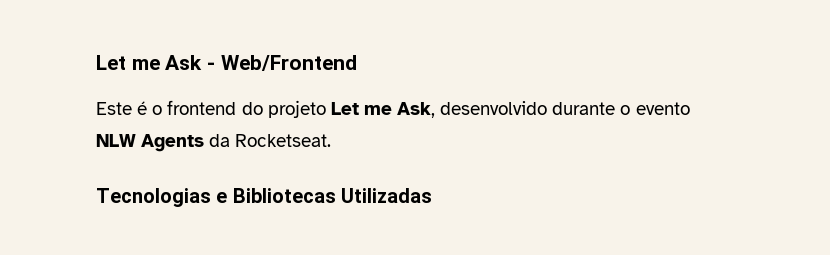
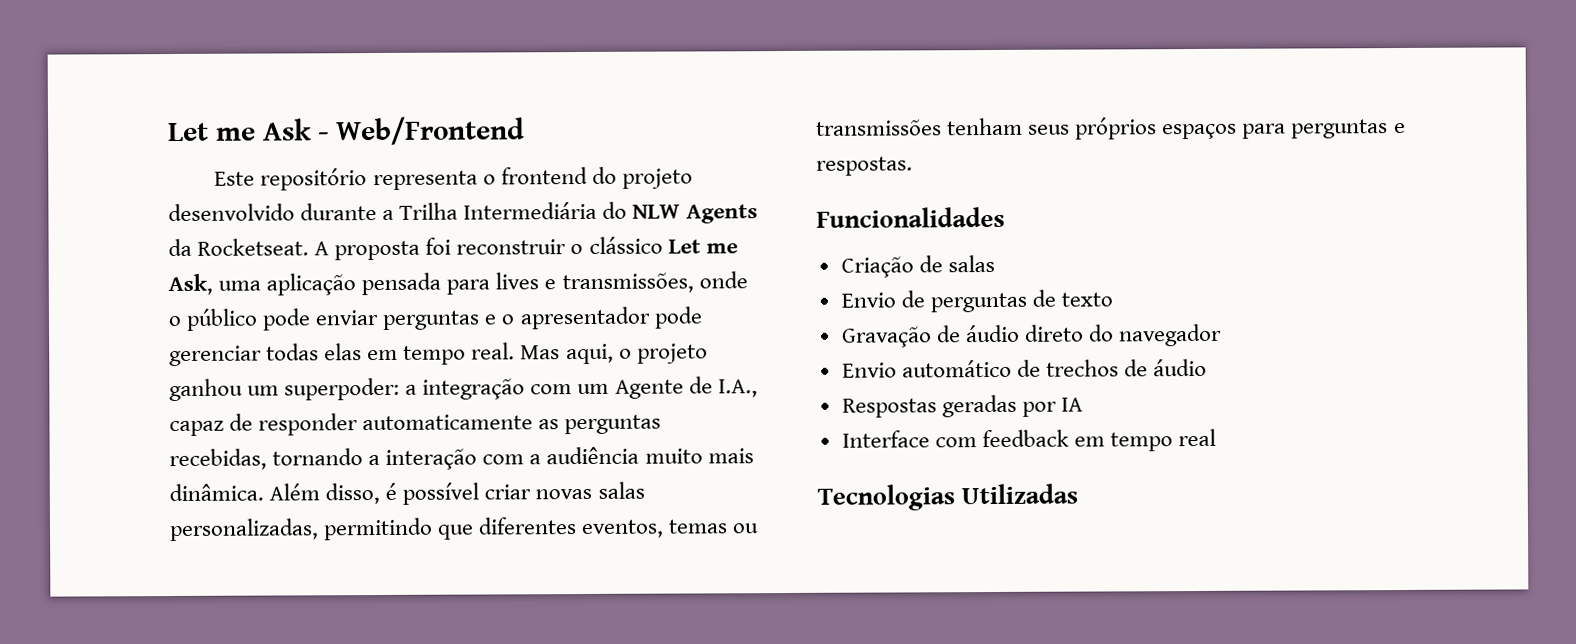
[137,101,148,115] é -> [260,168,478,191] repositório representa
[330,101,690,118] [96,134,332,152] Let me Ask, desenvolvido durante o evento NLW Agents da Rocketseat. -> [168,201,758,224] [168,236,738,261] [168,271,748,296] [168,306,703,331] [169,342,708,367] [169,376,758,402] [169,413,662,437] [169,446,754,471] [169,481,645,505] [169,517,760,542] [816,117,1406,140] [816,156,913,176] [816,206,1005,228] [840,254,995,278] [840,289,1114,313] [841,323,1223,348] [841,358,1208,378] [841,394,1083,418] [841,428,1217,452] desenvolvido durante a Trilha Intermediária do NLW Agents da Rocketseat. A proposta foi reconstruir o clássico Let me Ask, uma aplicação pensada para lives e transmissões, onde o público pode enviar perguntas e o apresentador pode gerenciar todas elas em tempo real. Mas aqui, o projeto ganhou um superpoder: a integração com um Agente de I.A., capaz de responder automaticamente as perguntas recebidas, tornando a interação com a audiência muito mais dinâmica. Além disso, é possível criar novas salas personalizadas, permitindo que diferentes eventos, temas ou transmissões tenham seus próprios espaços para perguntas e respostas. // Funcionalidades // Criação de salas // Envio de perguntas de texto // Gravação de áudio direto do navegador // Envio automático de trechos de áudio // Respostas geradas por IA // Interface com feedback em tempo real
[216,188,336,203] e Bibliotecas -> (955, 497) none

